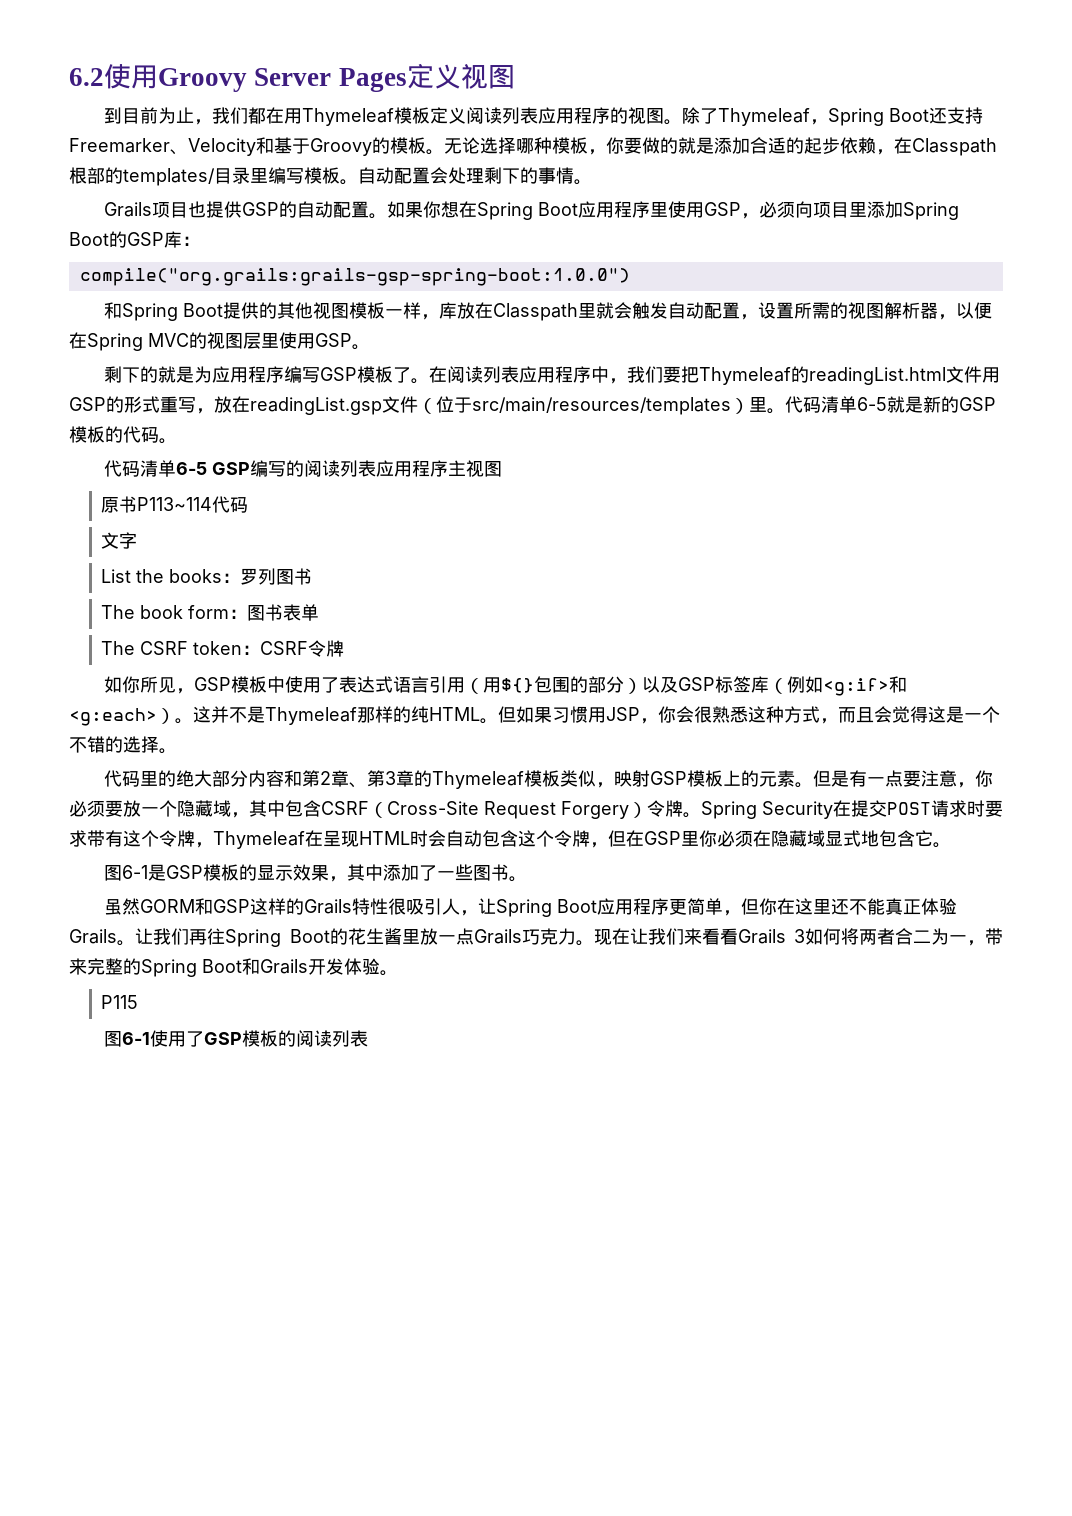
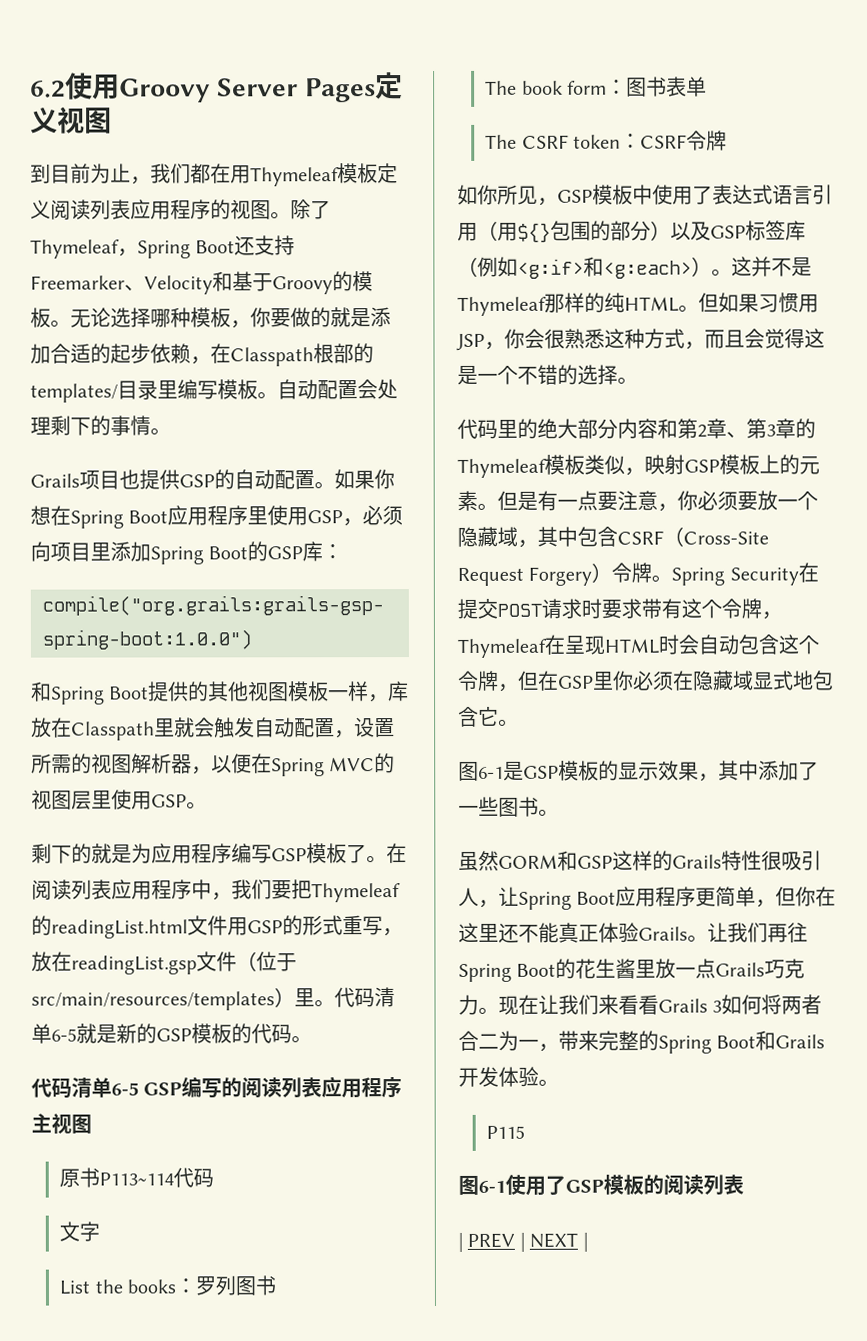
(368, 1038) none -> [458,1232,588,1252] // | PREV | NEXT |

